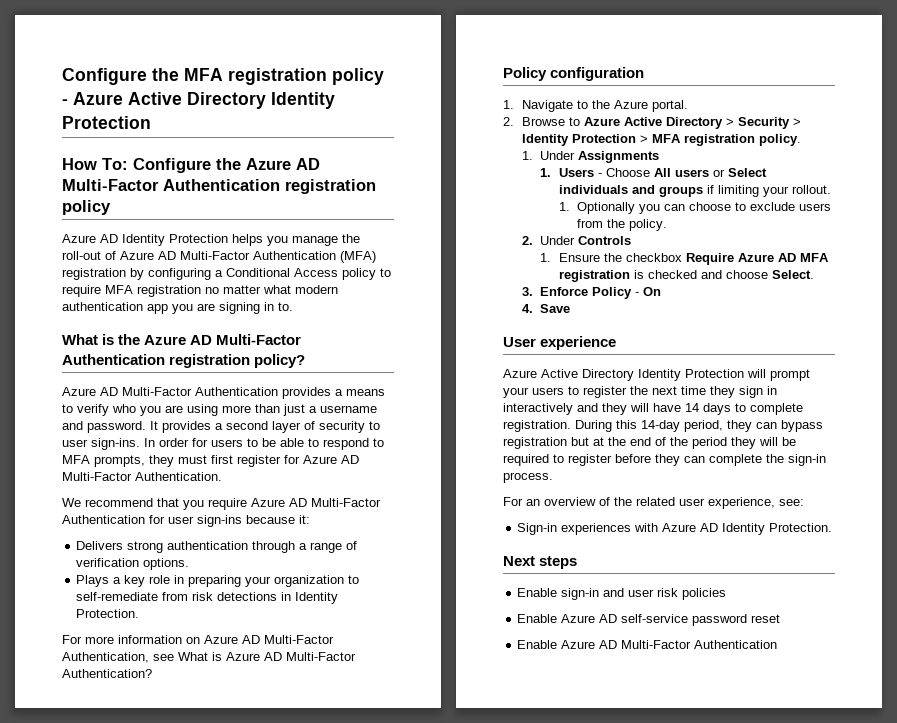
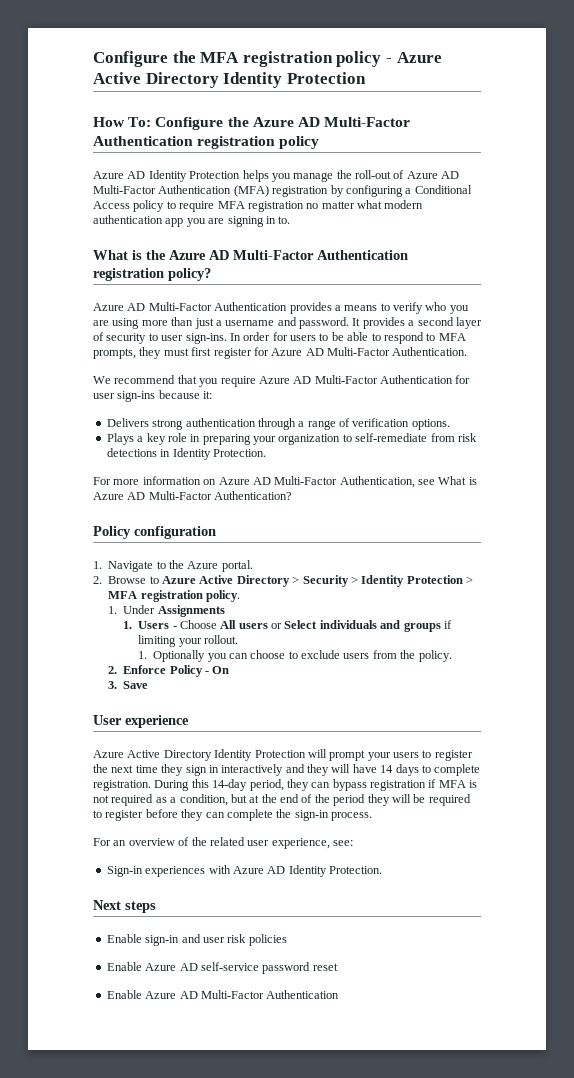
[540,236,632,245] [540,253,829,265] [558,270,814,282] [521,287,533,296] Under Controls // 1. Ensure the checkbox Require Azure AD MFA registration is checked and choose Select. // 3. -> (117, 670) none
[521,304,533,313] 4. -> [107,681,117,689] 3.
(567, 443) none -> [428,779,478,788] [93,794,228,806] if MFA is not required as a condition,

